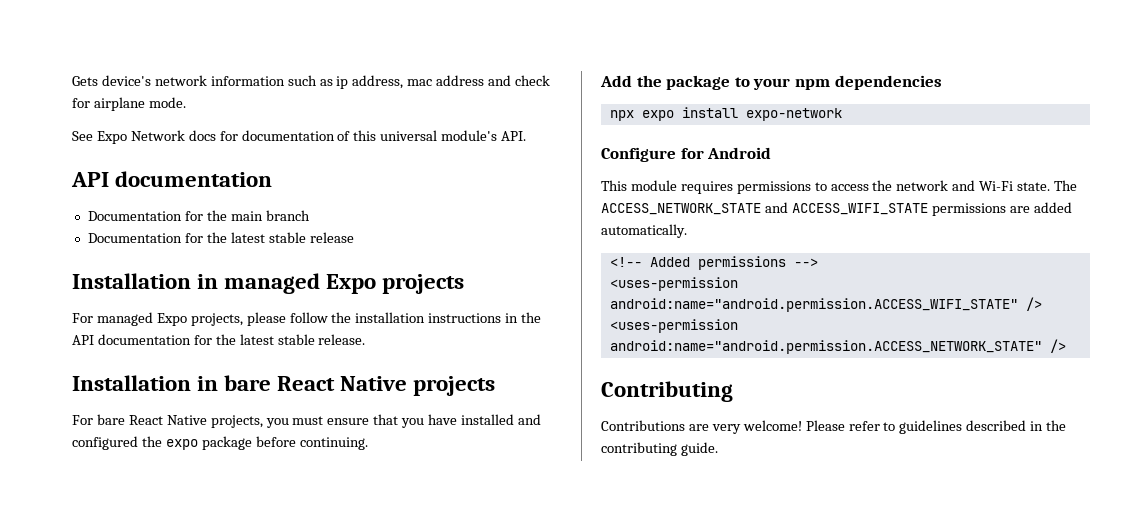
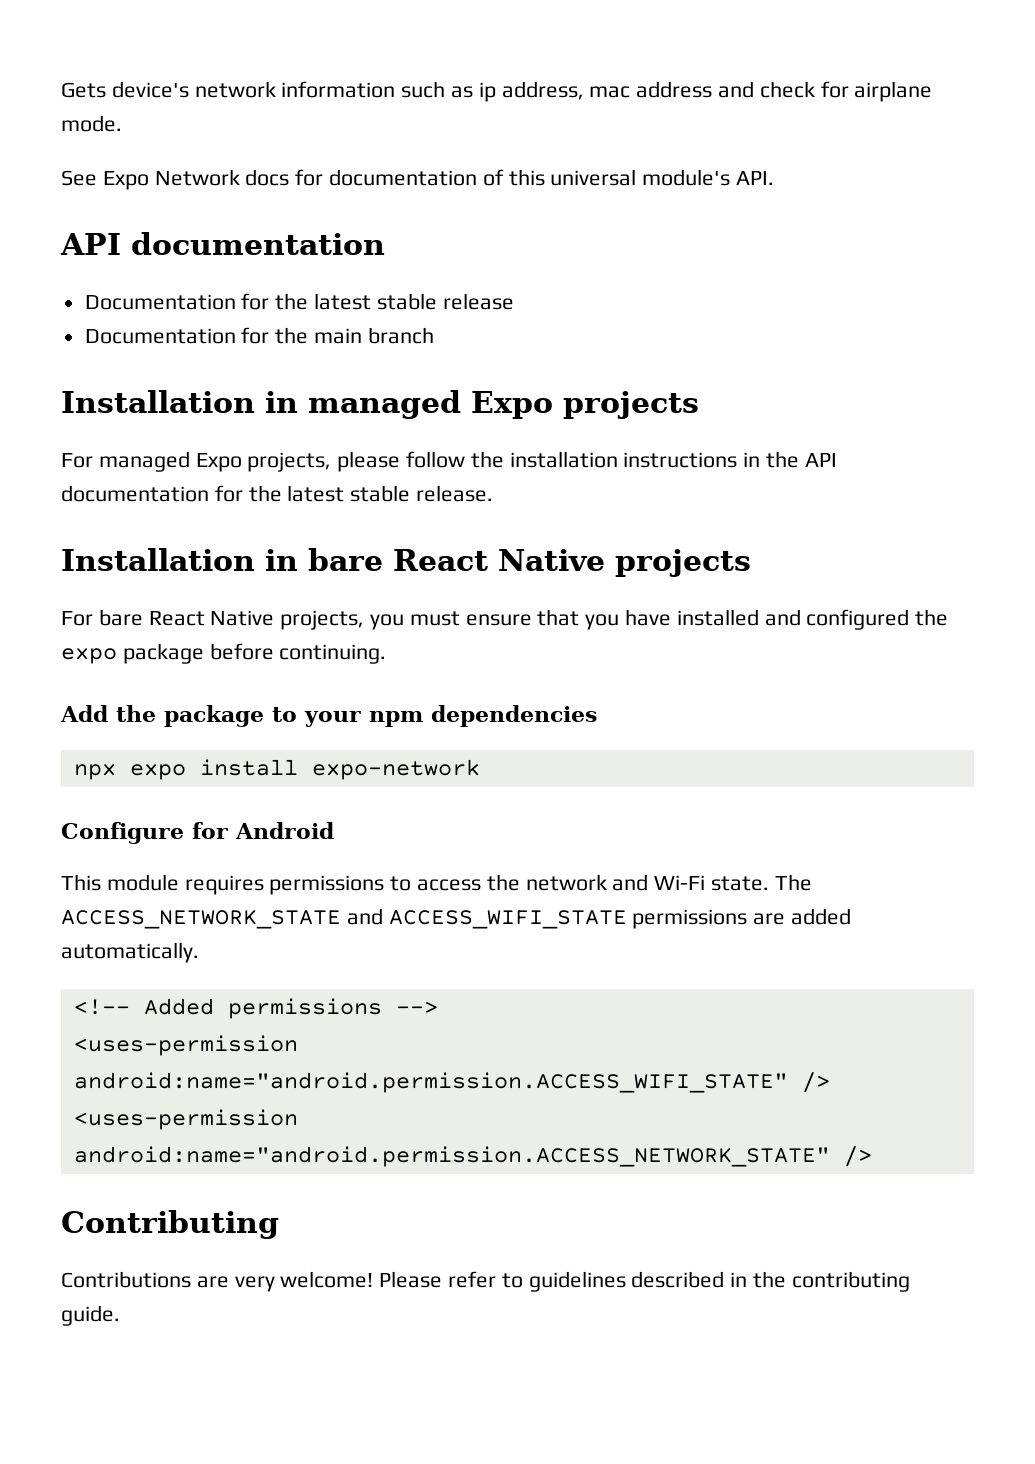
[230,210,310,221] [87,232,354,243] main branch // Documentation for the latest stable release -> [314,293,514,310] [84,327,434,344] latest stable release // Documentation for the main branch

